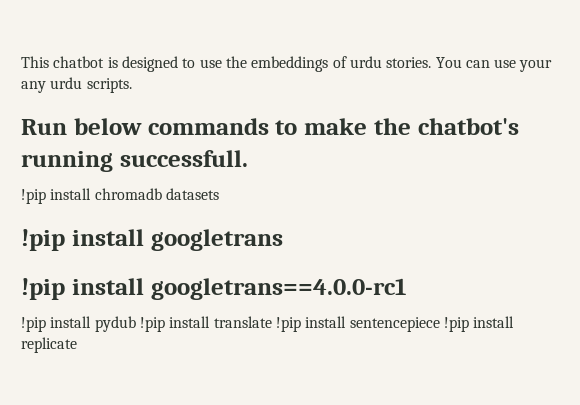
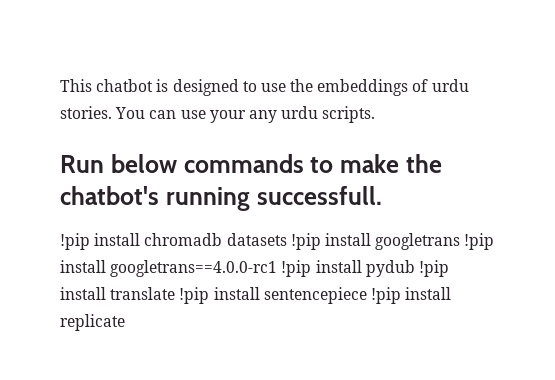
(219, 194) // -> (287, 239) none
(283, 240) // -> (461, 241) none
(406, 289) // -> (278, 268) none

